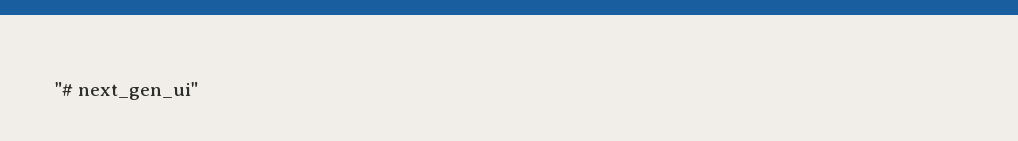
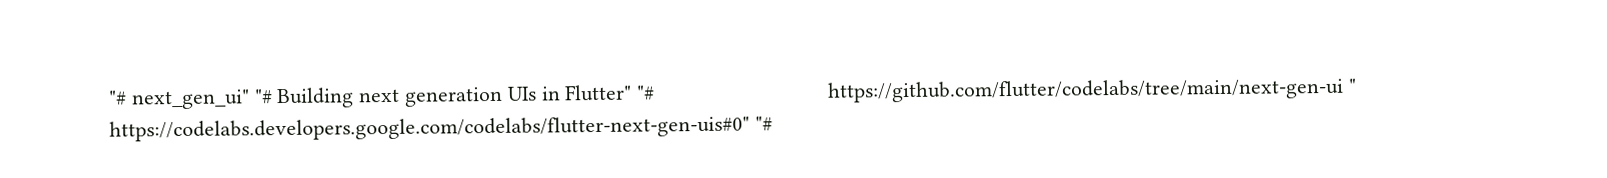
(199, 91) none -> [253,84,656,109] [109,115,773,142] [827,77,1357,103] "# Building next generation UIs in Flutter" "# https://codelabs.developers.google.com/codelabs/flutter-next-gen-uis#0" "# https://github.com/flutter/codelabs/tree/main/next-gen-ui "

